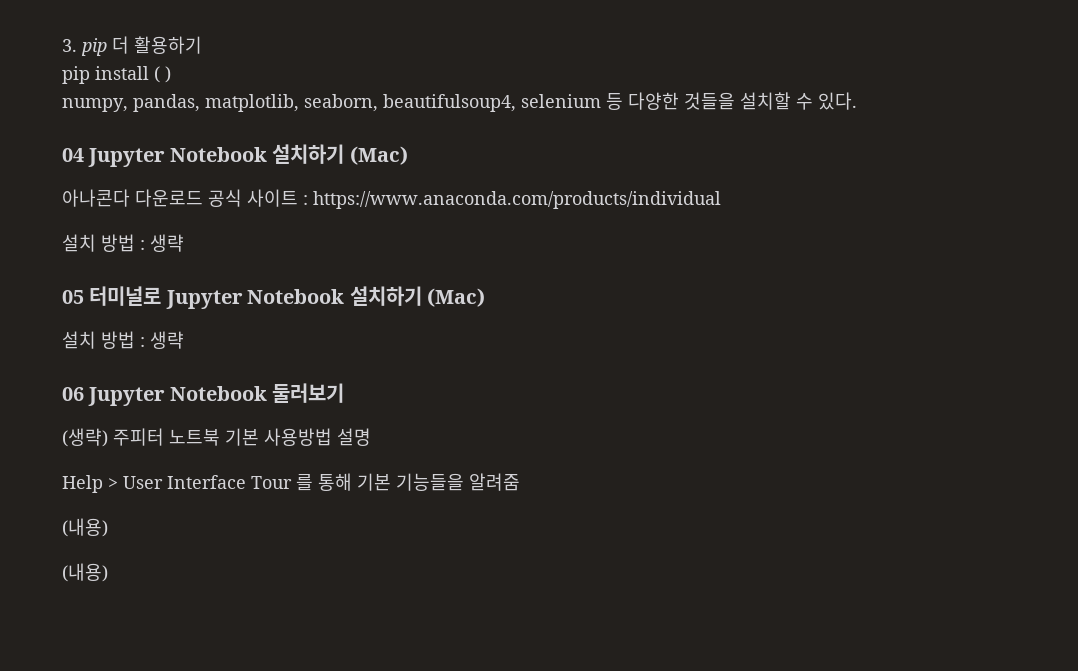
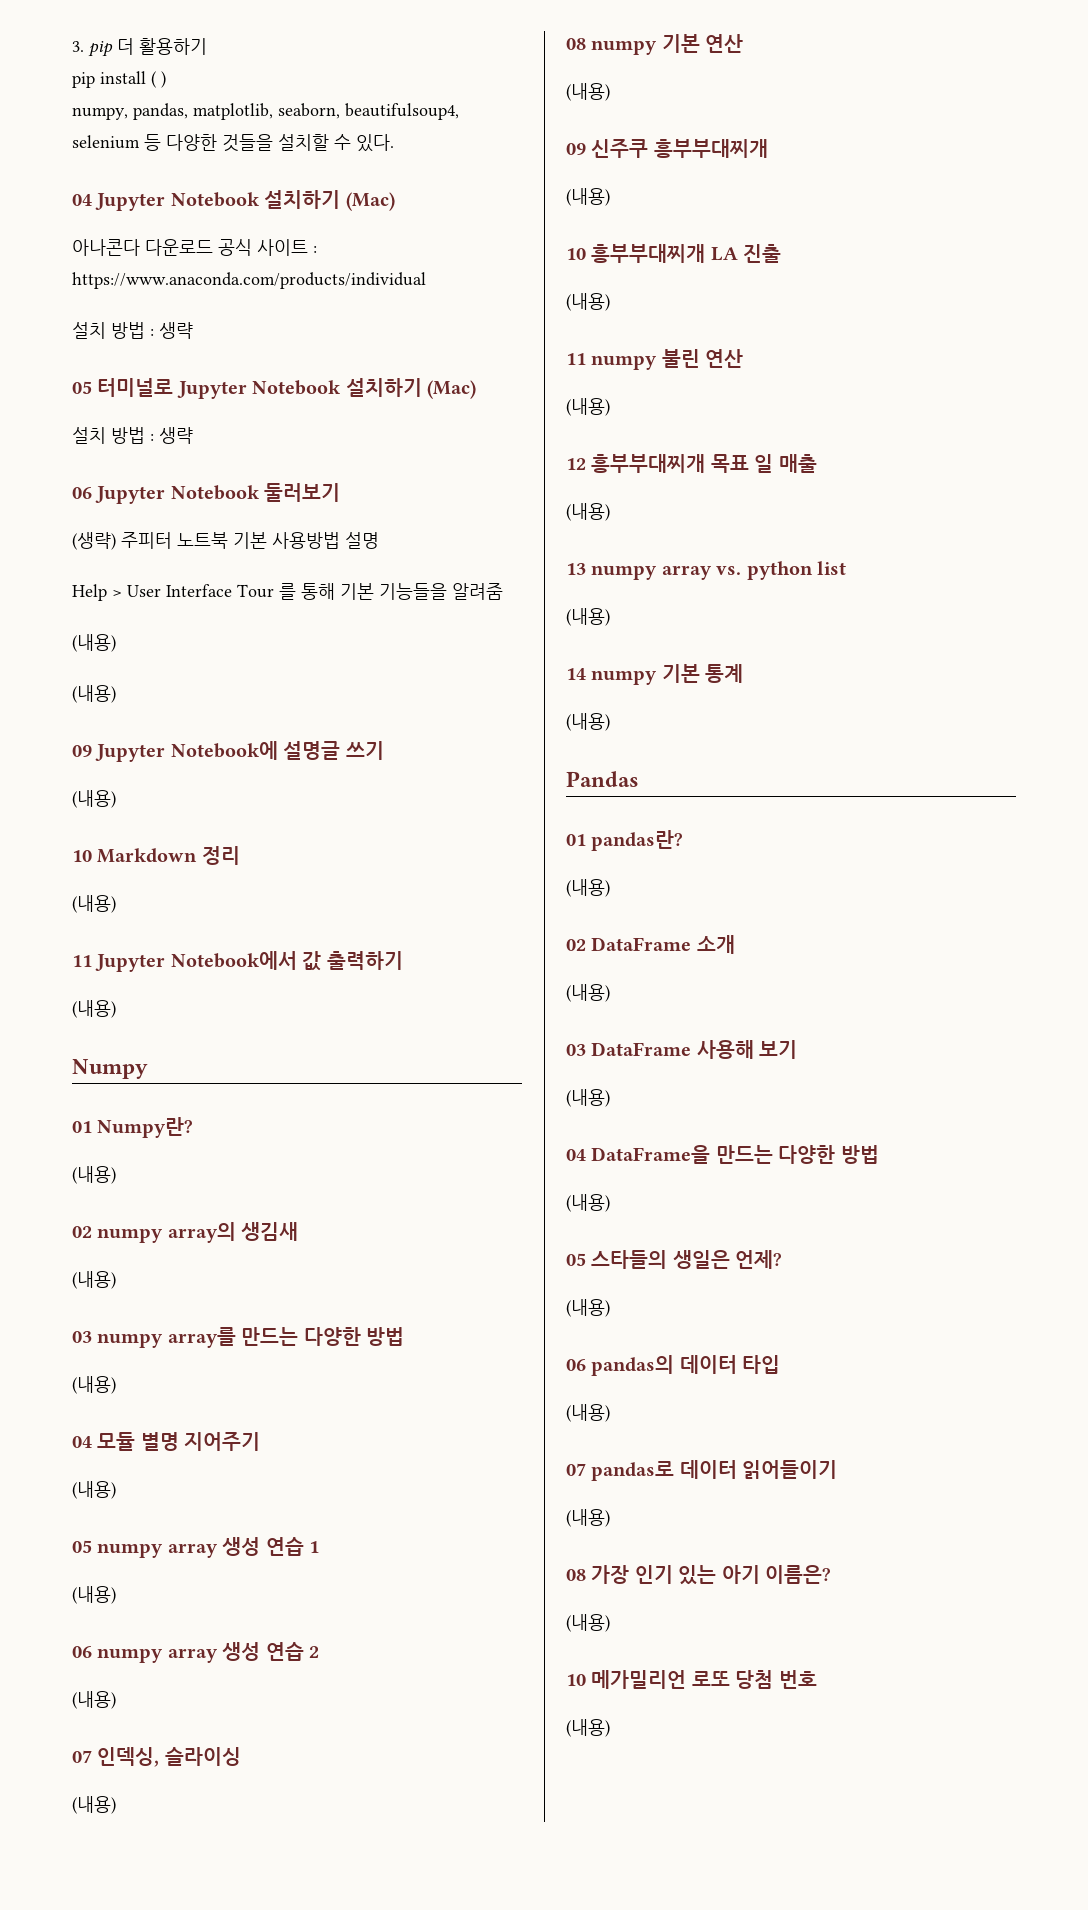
(108, 572) none -> [72,741,384,762] [72,790,116,808] [72,846,240,865] [72,895,116,913] [72,951,403,972] [72,1000,116,1018] [72,1059,148,1079] [72,1117,194,1138] [72,1166,116,1184] [72,1222,299,1243] [72,1271,116,1289] [72,1327,404,1348] [72,1376,116,1394] [72,1432,261,1451] [72,1481,116,1499] [72,1537,319,1558] [72,1586,116,1604] [72,1642,319,1663] [72,1691,116,1709] [72,1747,241,1767] [72,1796,116,1814] [566,34,744,55] [566,83,610,101] [566,139,768,158] [566,188,610,206] [566,244,782,263] [566,293,610,311] [566,349,744,370] [566,398,610,416] [566,454,817,473] [566,503,610,521] [566,561,846,580] [566,608,610,626] [566,664,744,685] [566,713,610,731] [566,771,639,787] [566,830,684,851] [566,879,610,897] [566,935,735,954] [566,984,610,1002] [566,1040,798,1059] [566,1089,610,1107] [566,1145,879,1164] [566,1194,610,1212] [566,1250,783,1269] [566,1299,610,1317] [566,1355,781,1376] [566,1404,610,1422] [566,1460,838,1481] [566,1509,610,1527] [566,1565,831,1585] [566,1614,610,1632] [566,1670,817,1689] [566,1719,610,1737] // 09 Jupyter Notebook에 설명글 쓰기 // (내용) // 10 Markdown 정리 // (내용) // 11 Jupyter Notebook에서 값 출력하기 // (내용) // Numpy // 01 Numpy란? // (내용) // 02 numpy array의 생김새 // (내용) // 03 numpy array를 만드는 다양한 방법 // (내용) // 04 모듈 별명 지어주기 // (내용) // 05 numpy array 생성 연습 1 // (내용) // 06 numpy array 생성 연습 2 // (내용) // 07 인덱싱, 슬라이싱 // (내용) // 08 numpy 기본 연산 // (내용) // 09 신주쿠 흥부부대찌개 // (내용) // 10 흥부부대찌개 LA 진출 // (내용) // 11 numpy 불린 연산 // (내용) // 12 흥부부대찌개 목표 일 매출 // (내용) // 13 numpy array vs. python list // (내용) // 14 numpy 기본 통계 // (내용) // Pandas // 01 pandas란? // (내용) // 02 DataFrame 소개 // (내용) // 03 DataFrame 사용해 보기 // (내용) // 04 DataFrame을 만드는 다양한 방법 // (내용) // 05 스타들의 생일은 언제? // (내용) // 06 pandas의 데이터 타입 // (내용) // 07 pandas로 데이터 읽어들이기 // (내용) // 08 가장 인기 있는 아기 이름은? // (내용) // 10 메가밀리언 로또 당첨 번호 // (내용)

